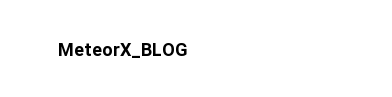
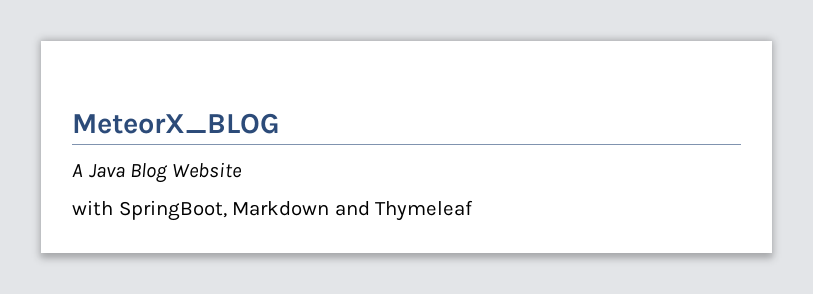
(188, 50) none -> [72,162,242,183] [72,200,474,221] // A Java Blog Website // with SpringBoot, Markdown and Thymeleaf

